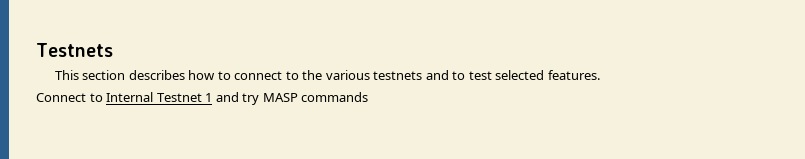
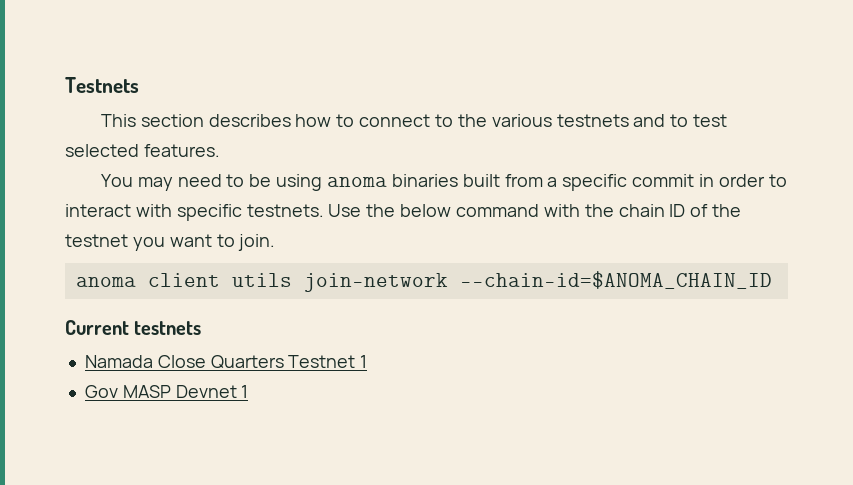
[36,92,369,105] Connect to Internal Testnet 1 and try MASP commands -> [100,174,787,191] [65,204,742,221] [65,234,276,251] [75,271,772,292] [65,320,202,335] [84,355,368,369] [84,385,249,398] You may need to be using anoma binaries built from a specific commit in order to interact with specific testnets. Use the below command with the chain ID of the testnet you want to join. // anoma client utils join-network --chain-id=$ANOMA_CHAIN_ID // Current testnets // Namada Close Quarters Testnet 1 // Gov MASP Devnet 1

